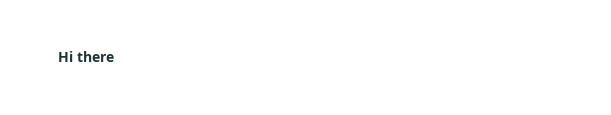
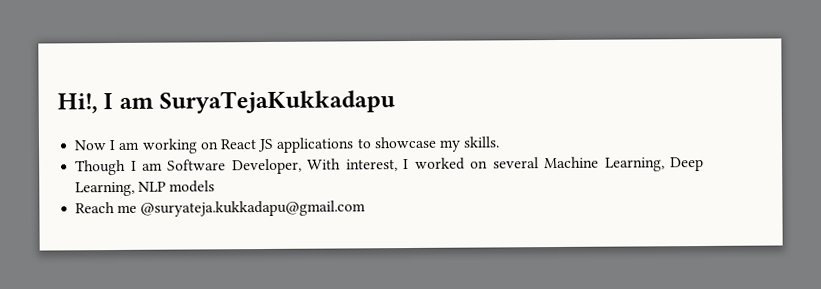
[58,51,114,62] Hi there -> [57,90,396,114] [74,136,501,154] [75,156,705,176] [75,180,216,197] [75,200,367,217] Hi!, I am SuryaTejaKukkadapu // Now I am working on React JS applications to showcase my skills. // Though I am Software Developer, With interest, I worked on several Machine Learning, Deep Learning, NLP models // Reach me @suryateja.kukkadapu@gmail.com

